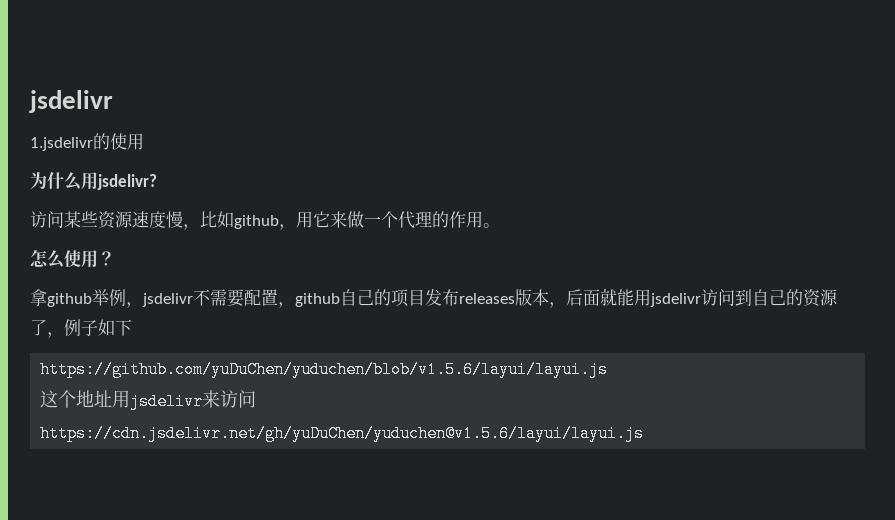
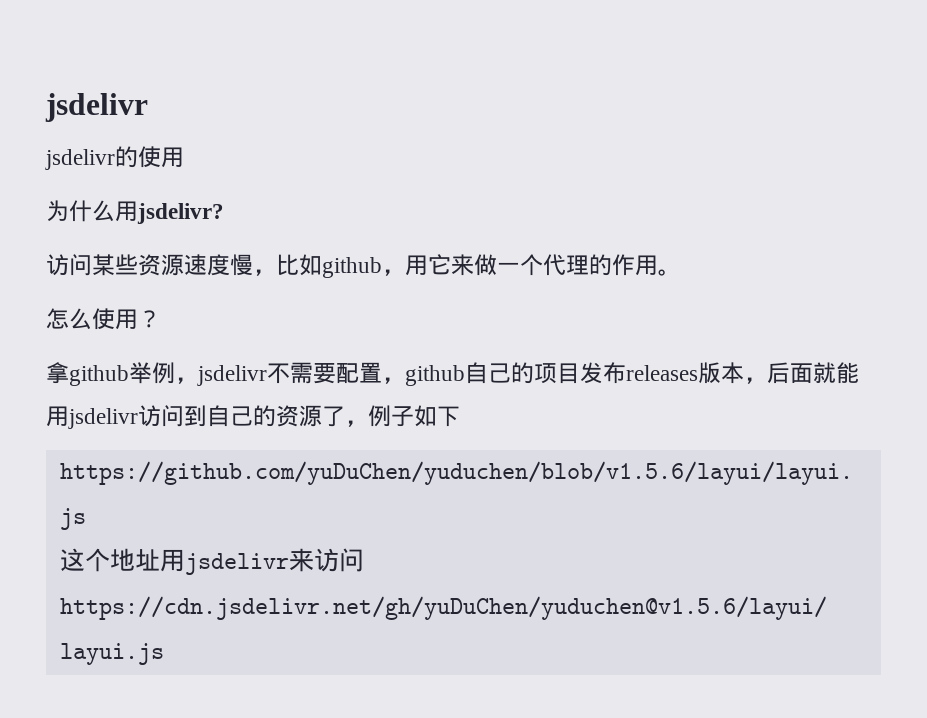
[30,137,93,151] 1.jsdelivr -> [45,149,115,170] jsdelivr

